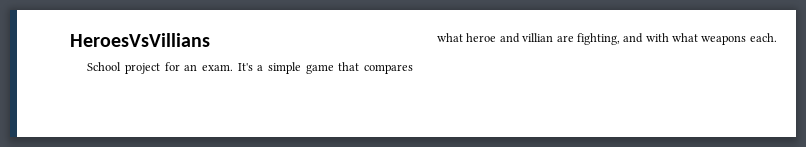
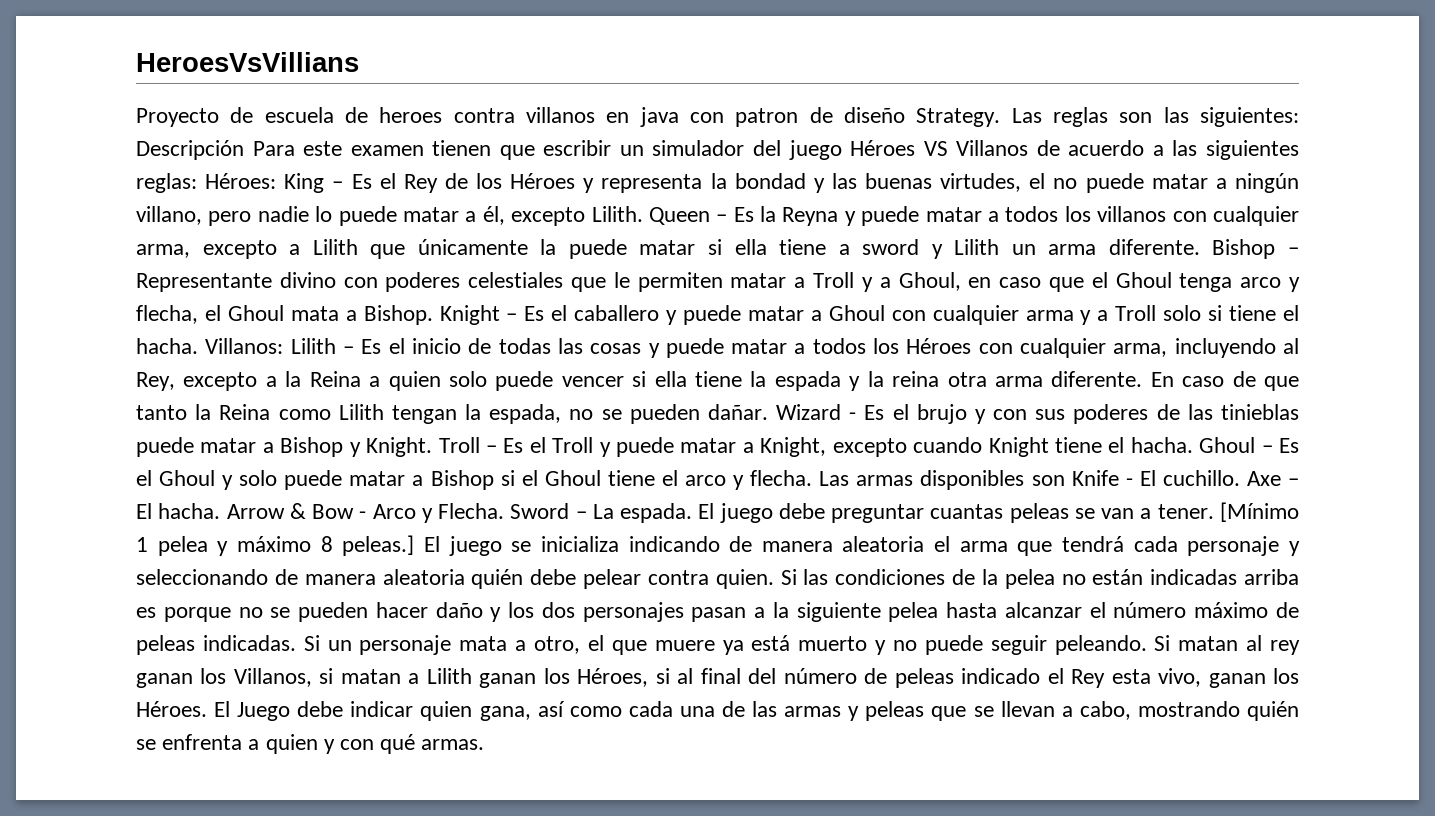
[87,62,414,74] [437,33,777,45] School project for an exam. It's a simple game that compares what heroe and villian are fighting, and with what weapons each. -> [136,107,1300,127] [136,140,1299,160] [136,173,1300,193] [136,206,1299,226] [136,239,1299,259] [136,272,1301,292] [136,305,1299,325] [136,338,1300,358] [136,371,1299,391] [136,404,1299,424] [136,437,1299,457] [136,470,1300,490] [136,502,1299,523] [136,535,1300,556] [136,569,1300,589] [136,602,1300,622] [136,635,1300,655] [136,668,1300,688] [136,701,1300,721] [136,734,485,754] Proyecto de escuela de heroes contra villanos en java con patron de diseño Strategy. Las reglas son las siguientes: Descripción Para este examen tienen que escribir un simulador del juego Héroes VS Villanos de acuerdo a las siguientes reglas: Héroes: King – Es el Rey de los Héroes y representa la bondad y las buenas virtudes, el no puede matar a ningún villano, pero nadie lo puede matar a él, excepto Lilith. Queen – Es la Reyna y puede matar a todos los villanos con cualquier arma, excepto a Lilith que únicamente la puede matar si ella tiene a sword y Lilith un arma diferente. Bishop – Representante divino con poderes celestiales que le permiten matar a Troll y a Ghoul, en caso que el Ghoul tenga arco y flecha, el Ghoul mata a Bishop. Knight – Es el caballero y puede matar a Ghoul con cualquier arma y a Troll solo si tiene el hacha. Villanos: Lilith – Es el inicio de todas las cosas y puede matar a todos los Héroes con cualquier arma, incluyendo al Rey, excepto a la Reina a quien solo puede vencer si ella tiene la espada y la reina otra arma diferente. En caso de que tanto la Reina como Lilith tengan la espada, no se pueden dañar. Wizard - Es el brujo y con sus poderes de las tinieblas puede matar a Bishop y Knight. Troll – Es el Troll y puede matar a Knight, excepto cuando Knight tiene el hacha. Ghoul – Es el Ghoul y solo puede matar a Bishop si el Ghoul tiene el arco y flecha. Las armas disponibles son Knife - El cuchillo. Axe – El hacha. Arrow & Bow - Arco y Flecha. Sword – La espada. El juego debe preguntar cuantas peleas se van a tener. [Mínimo 1 pelea y máximo 8 peleas.] El juego se inicializa indicando de manera aleatoria el arma que tendrá cada personaje y seleccionando de manera aleatoria quién debe pelear contra quien. Si las condiciones de la pelea no están indicadas arriba es porque no se pueden hacer daño y los dos personajes pasan a la siguiente pelea hasta alcanzar el número máximo de peleas indicadas. Si un personaje mata a otro, el que muere ya está muerto y no puede seguir peleando. Si matan al rey ganan los Villanos, si matan a Lilith ganan los Héroes, si al final del número de peleas indicado el Rey esta vivo, ganan los Héroes. El Juego debe indicar quien gana, así como cada una de las armas y peleas que se llevan a cabo, mostrando quién se enfrenta a quien y con qué armas.

